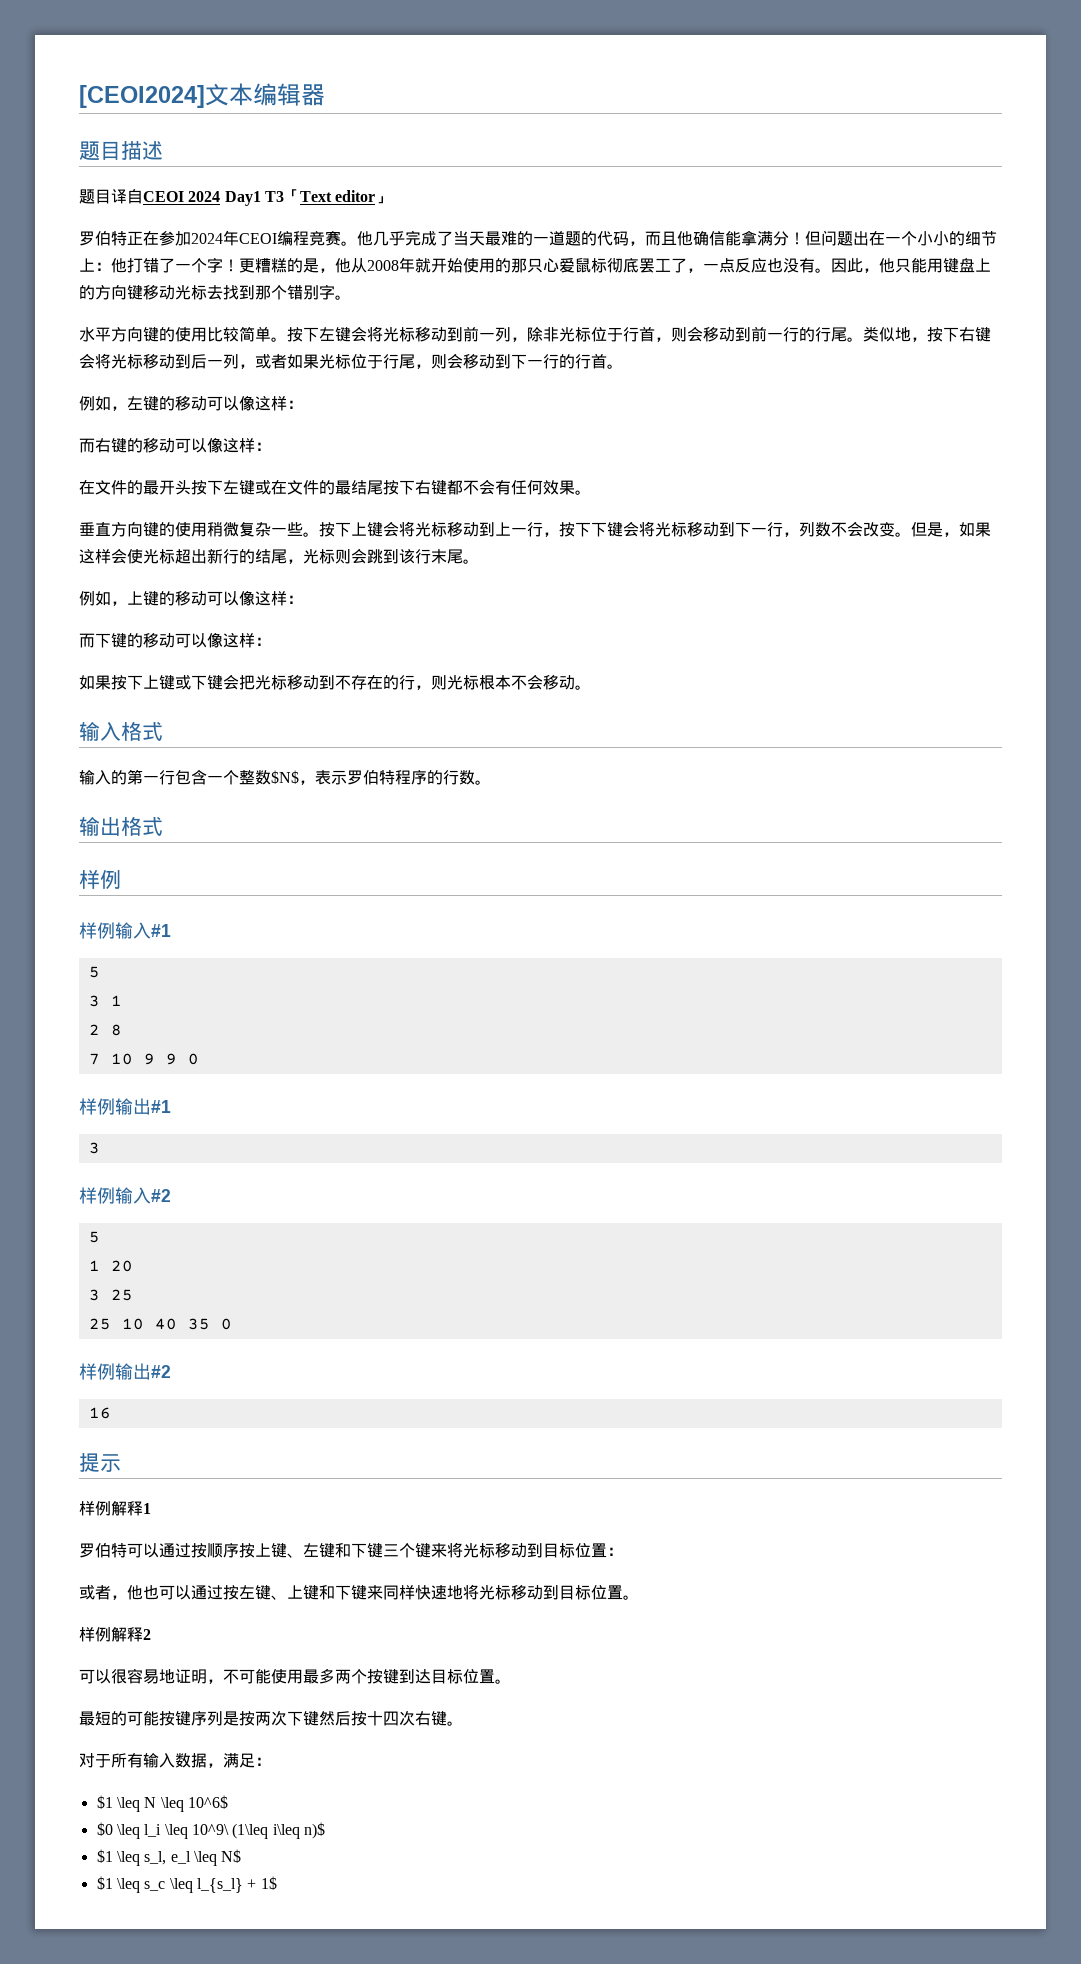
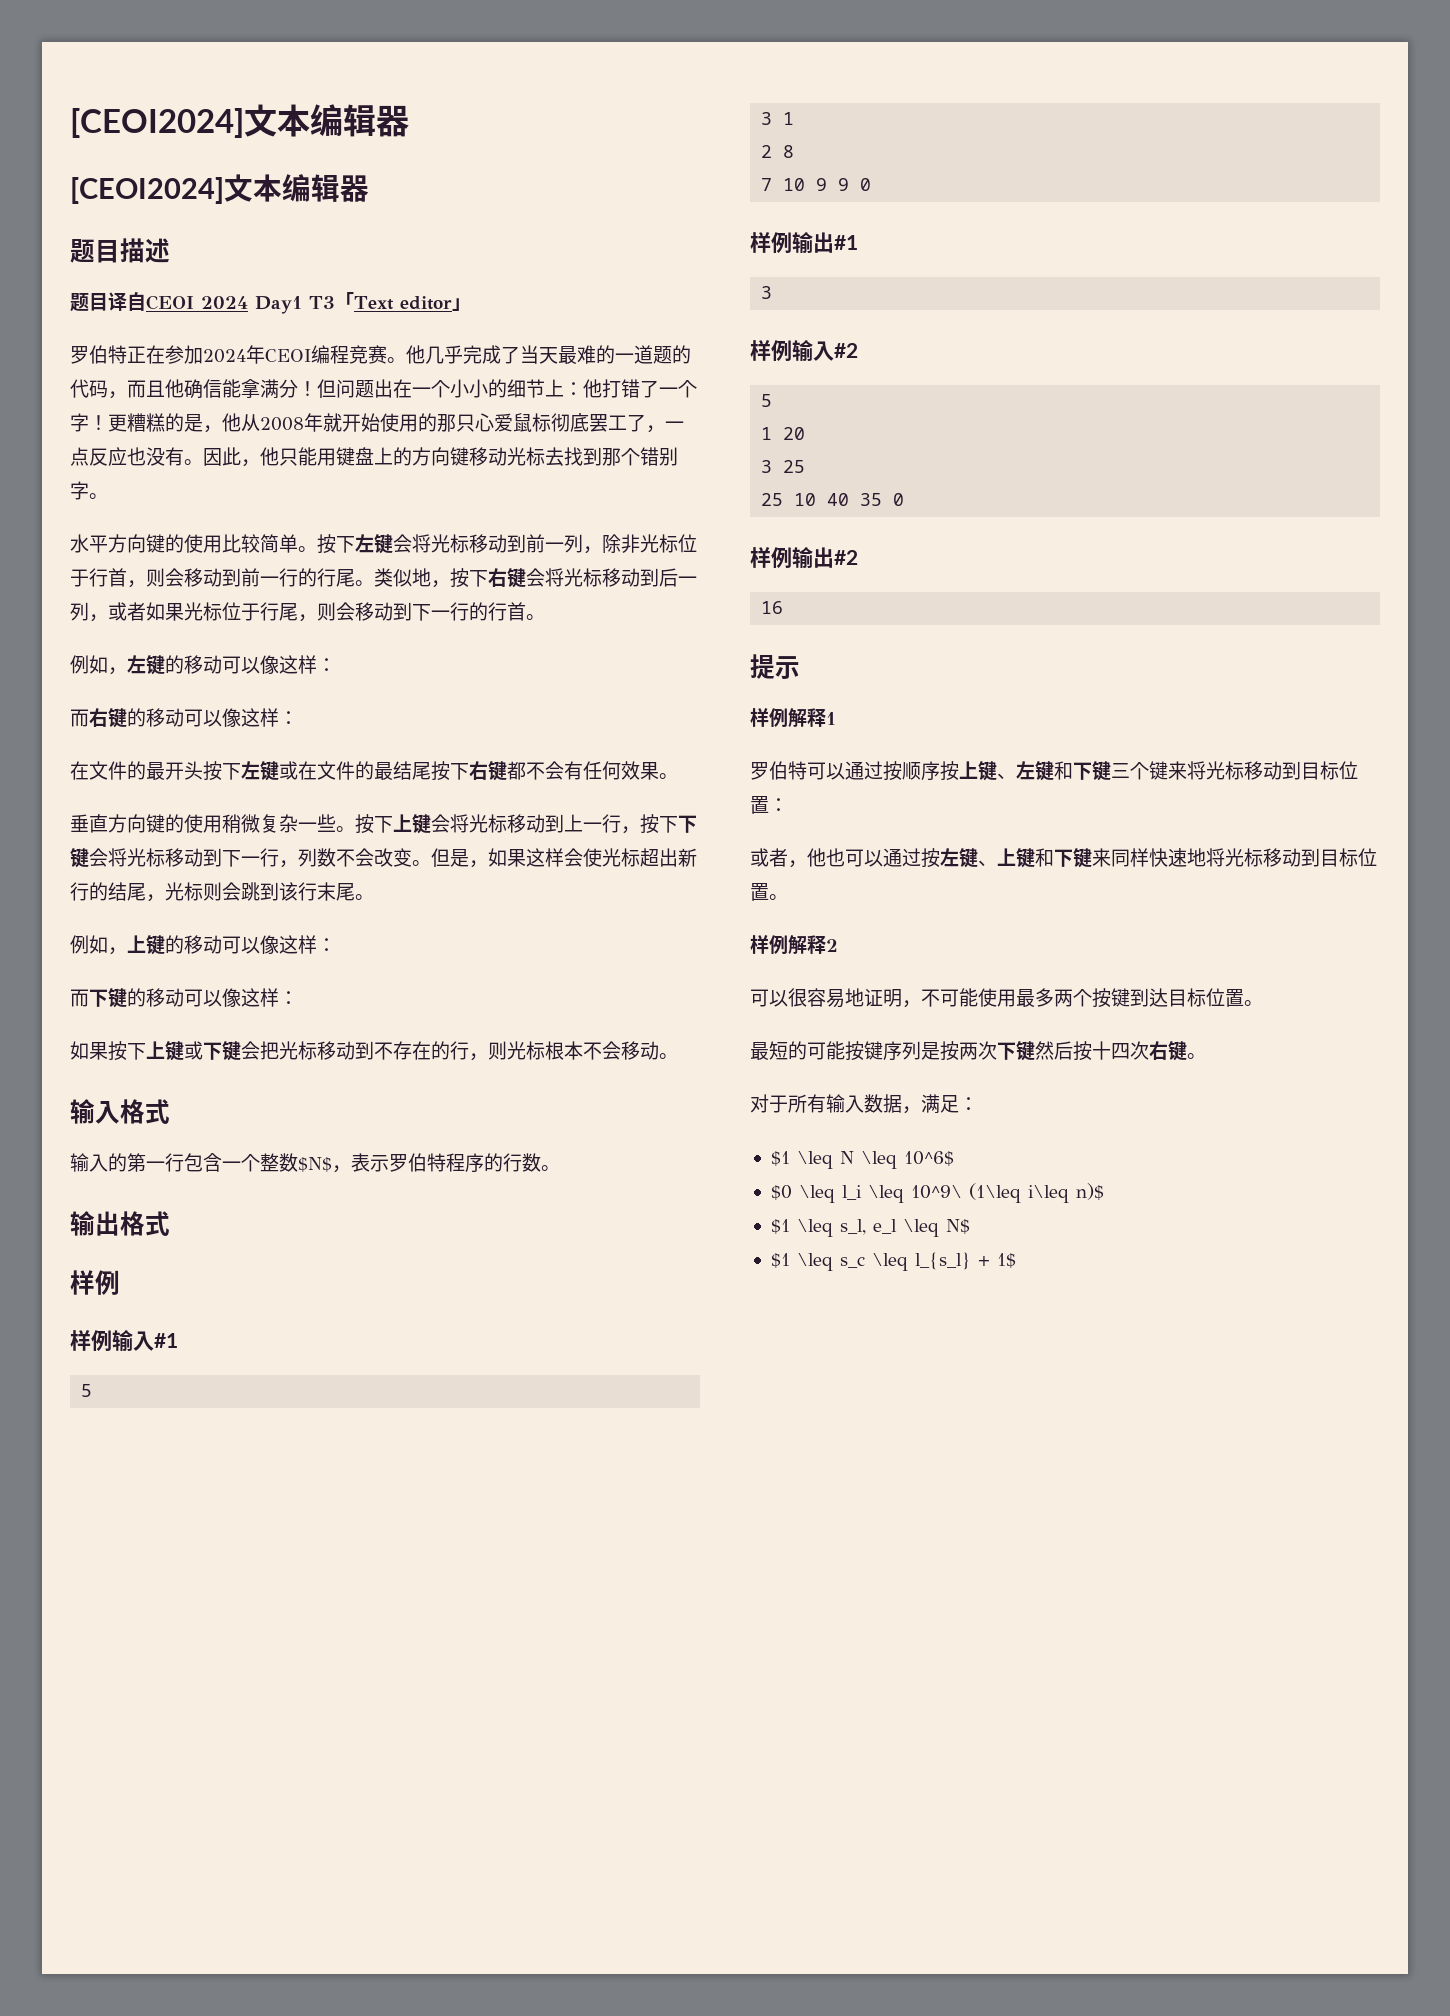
[79,83,325,108] [CEOI2024]文本编辑器 -> [70,104,409,138] [70,174,369,204] [CEOI2024]文本编辑器 // [CEOI2024]文本编辑器

